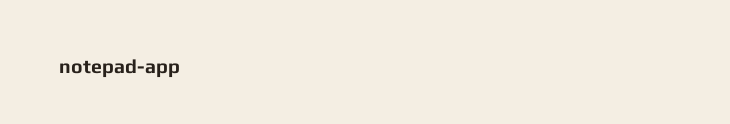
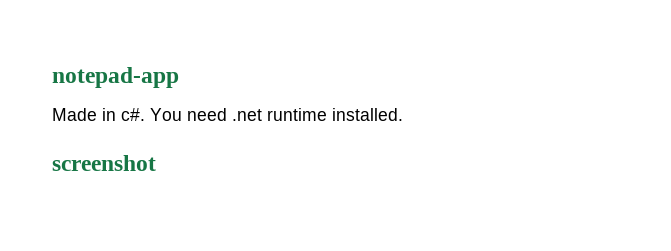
(180, 68) none -> [52,108,403,121] [52,155,156,171] // Made in c#. You need .net runtime installed. // screenshot

